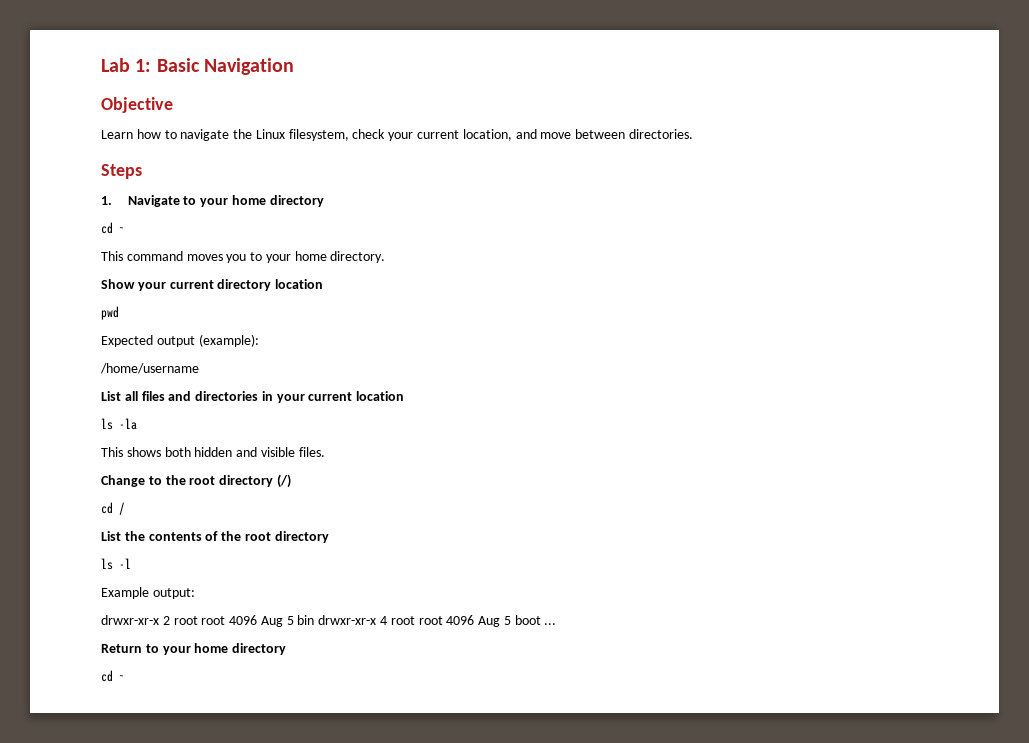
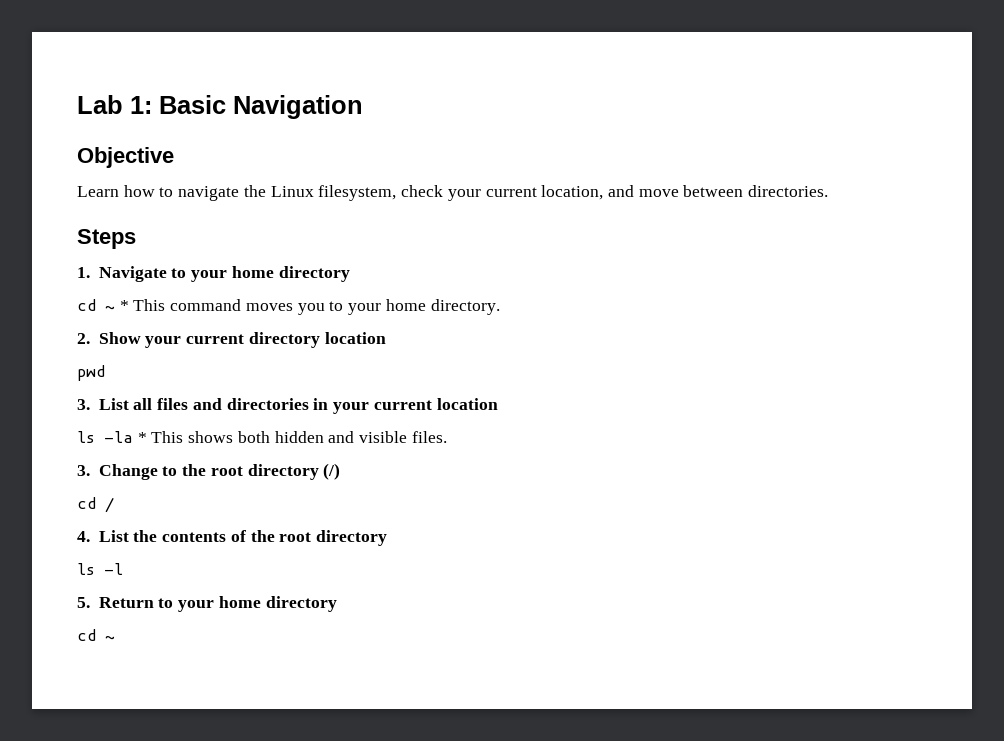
(125, 229) // -> [119,300,129,311] *
(386, 257) none -> [77,333,90,344] 2.
[101,334,259,347] [100,363,199,374] Expected output (example): // /home/username // -> [77,399,90,410] 3.
(137, 424) // -> [137,432,147,443] *
(325, 452) none -> [77,465,90,476] 3.
(125, 508) none -> [77,531,90,542] 4.
[101,587,195,599] [101,615,557,627] Example output: // drwxr-xr-x 2 root root 4096 Aug 5 bin drwxr-xr-x 4 root root 4096 Aug 5 boot ... // -> [77,597,90,608] 5.

